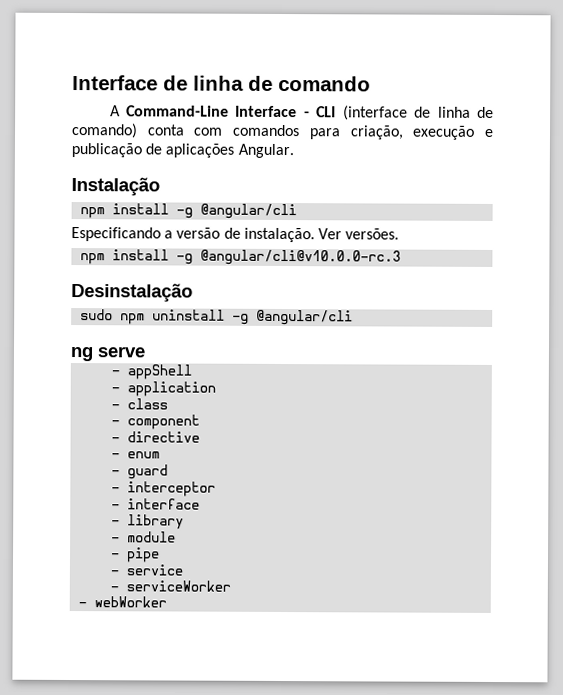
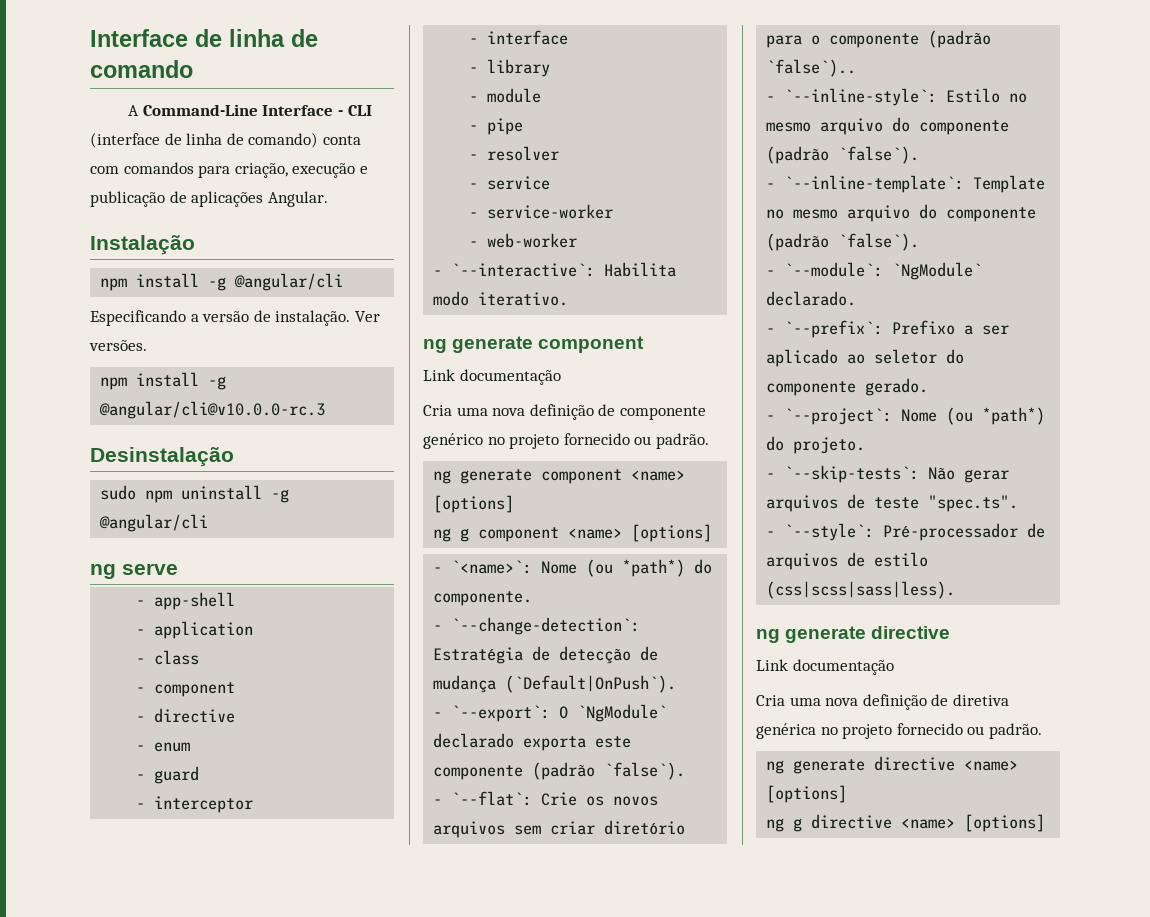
[127,364,193,380] appShell -> [154,592,236,610] app-shell
(161, 555) none -> [469,146,560,161] // - resolver
[126,580,232,592] [78,596,168,608] serviceWorker // - webWorker -> [487,204,614,219] [469,233,578,248] [433,262,677,277] [433,291,569,306] [423,336,645,353] [423,369,561,385] [423,404,706,420] [423,433,709,449] [433,469,686,484] [433,495,515,513] [433,524,713,542] [433,559,713,577] [433,591,533,606] [433,617,641,635] [433,646,659,664] [433,675,677,693] [433,704,668,722] [433,733,632,751] [433,762,686,780] [433,791,659,806] [433,820,686,838] [766,30,992,48] [766,59,857,77] [766,88,1028,106] [766,117,1010,135] [766,146,920,164] [766,175,1046,193] [766,204,1037,222] [766,233,920,251] [766,262,983,280] [766,291,857,306] [766,320,1010,338] [766,349,965,367] [766,378,929,396] [766,407,1046,425] [766,436,866,454] [766,465,1010,483] [766,494,1019,512] [766,523,1046,541] [766,552,929,570] [766,581,956,599] [756,626,951,643] [756,659,894,675] [756,694,1009,710] [756,723,1042,739] [766,756,1019,774] [766,785,848,803] [766,814,1046,832] service-worker // - web-worker // - `--interactive`: Habilita modo iterativo. // ng generate component // Link documentação // Cria uma nova definição de componente genérico no projeto fornecido ou padrão. // ng generate component <name> [options] // ng g component <name> [options] // - `<name>`: Nome (ou *path*) do componente. // - `--change-detection`: Estratégia de detecção de mudança (`Default|OnPush`). // - `--export`: O `NgModule` declarado exporta este componente (padrão `false`). // - `--flat`: Crie os novos arquivos sem criar diretório para o componente (padrão `false`).. // - `--inline-style`: Estilo no mesmo arquivo do componente (padrão `false`). // - `--inline-template`: Template no mesmo arquivo do componente (padrão `false`). // - `--module`: `NgModule` declarado. // - `--prefix`: Prefixo a ser aplicado ao seletor do componente gerado. // - `--project`: Nome (ou *path*) do projeto. // - `--skip-tests`: Não gerar arquivos de teste "spec.ts". // - `--style`: Pré-processador de arquivos de estilo (css|scss|sass|less). // ng generate directive // Link documentação // Cria uma nova definição de diretiva genérica no projeto fornecido ou padrão. // ng generate directive <name> [options] // ng g directive <name> [options]

